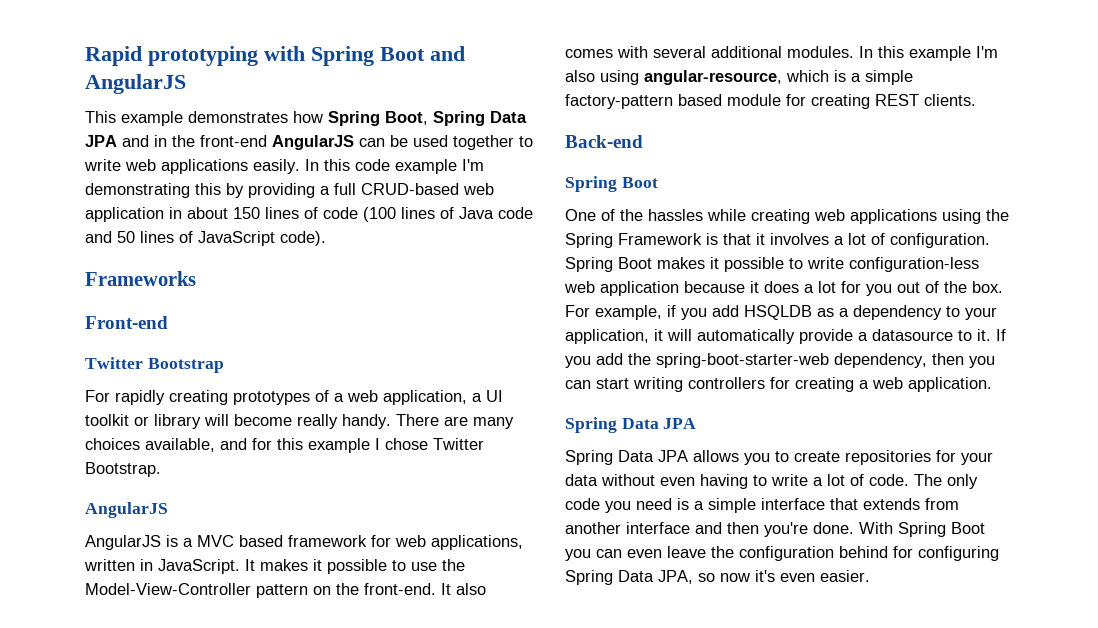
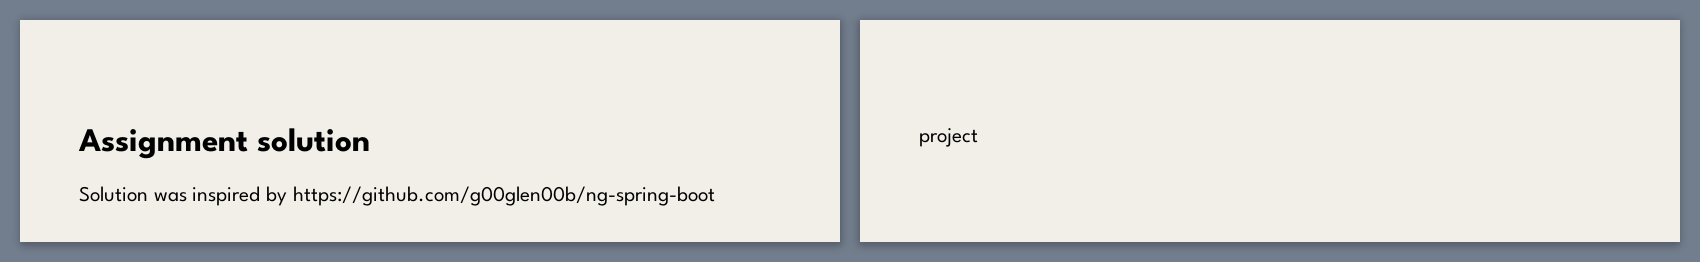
[85,46,465,66] [85,74,186,94] [85,111,527,126] [85,135,533,150] [84,159,484,174] [85,183,494,198] [85,207,533,222] [85,231,326,246] [85,271,196,286] [85,316,168,329] [85,357,224,373] [85,390,503,405] [85,414,514,429] [85,438,484,453] [85,462,161,477] [85,502,168,518] [85,535,523,550] [84,559,465,574] [85,583,486,598] [565,46,998,61] [565,70,913,85] [565,94,976,109] [565,135,643,148] [565,176,658,192] [565,209,1009,224] [565,233,990,248] [565,257,979,272] [564,281,1003,296] [565,305,997,320] [565,329,1006,344] [565,353,995,368] [565,377,992,392] [565,417,697,433] [565,450,993,465] [565,474,978,489] [565,498,959,513] [565,522,985,537] [565,546,999,561] [565,570,870,585] Rapid prototyping with Spring Boot and AngularJS // This example demonstrates how Spring Boot, Spring Data JPA and in the front-end AngularJS can be used together to write web applications easily. In this code example I'm demonstrating this by providing a full CRUD-based web application in about 150 lines of code (100 lines of Java code and 50 lines of JavaScript code). // Frameworks // Front-end // Twitter Bootstrap // For rapidly creating prototypes of a web application, a UI toolkit or library will become really handy. There are many choices available, and for this example I chose Twitter Bootstrap. // AngularJS // AngularJS is a MVC based framework for web applications, written in JavaScript. It makes it possible to use the Model-View-Controller pattern on the front-end. It also comes with several additional modules. In this example I'm also using angular-resource, which is a simple factory-pattern based module for creating REST clients. // Back-end // Spring Boot // One of the hassles while creating web applications using the Spring Framework is that it involves a lot of configuration. Spring Boot makes it possible to write configuration-less web application because it does a lot for you out of the box. For example, if you add HSQLDB as a dependency to your application, it will automatically provide a datasource to it. If you add the spring-boot-starter-web dependency, then you can start writing controllers for creating a web application. // Spring Data JPA // Spring Data JPA allows you to create repositories for your data without even having to write a lot of code. The only code you need is a simple interface that extends from another interface and then you're done. With Spring Boot you can even leave the configuration behind for configuring Spring Data JPA, so now it's even easier. -> [78,128,370,159] [79,186,715,206] [919,128,978,147] Assignment solution // Solution was inspired by https://github.com/g00glen00b/ng-spring-boot project

